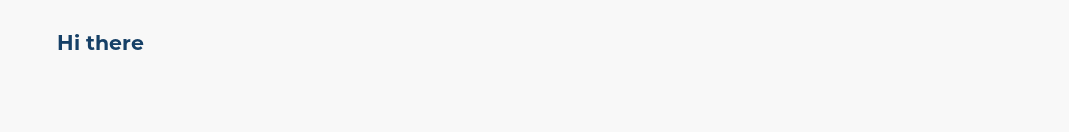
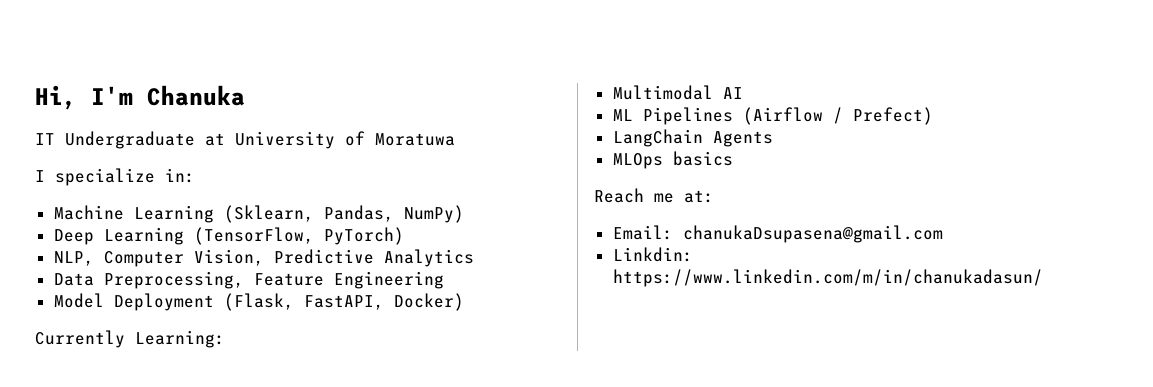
[57,34,144,50] Hi there -> [35,85,245,110] [35,131,455,149] [35,168,195,186] [53,205,464,223] [53,227,404,245] [53,249,474,267] [53,271,444,289] [53,293,464,311] [35,330,225,348] [612,85,743,100] [612,107,933,125] [612,129,773,147] [612,151,733,169] [594,188,714,203] [612,225,943,243] [612,247,693,262] [612,269,1043,287] Hi, I'm Chanuka // IT Undergraduate at University of Moratuwa // I specialize in: // Machine Learning (Sklearn, Pandas, NumPy) // Deep Learning (TensorFlow, PyTorch) // NLP, Computer Vision, Predictive Analytics // Data Preprocessing, Feature Engineering // Model Deployment (Flask, FastAPI, Docker) // Currently Learning: // Multimodal AI // ML Pipelines (Airflow / Prefect) // LangChain Agents // MLOps basics // Reach me at: // Email: chanukaDsupasena@gmail.com // Linkdin: https://www.linkedin.com/m/in/chanukadasun/

